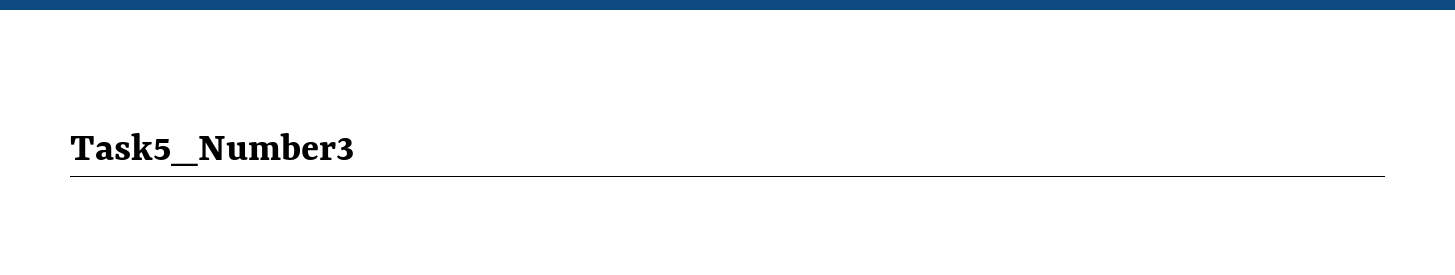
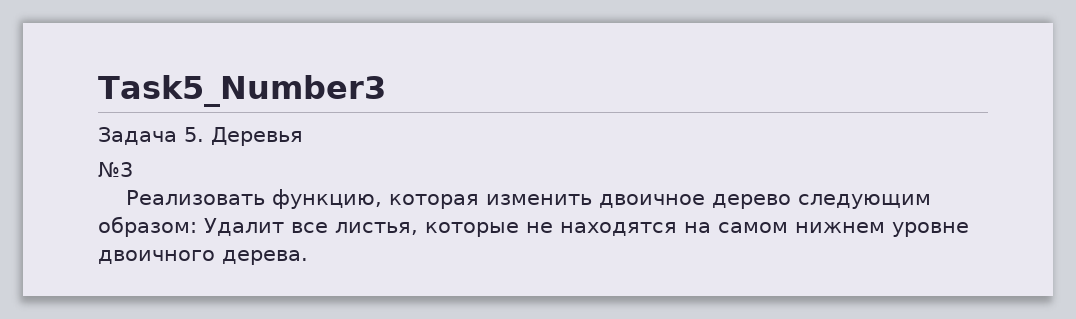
(354, 149) none -> [98,127,303,146] [98,162,133,177] [126,189,932,209] [98,216,969,237] [98,250,308,265] // Задача 5. Деревья // №3 // Реализовать функцию, которая изменить двоичное дерево следующим образом: Удалит все листья, которые не находятся на самом нижнем уровне двоичного дерева.

